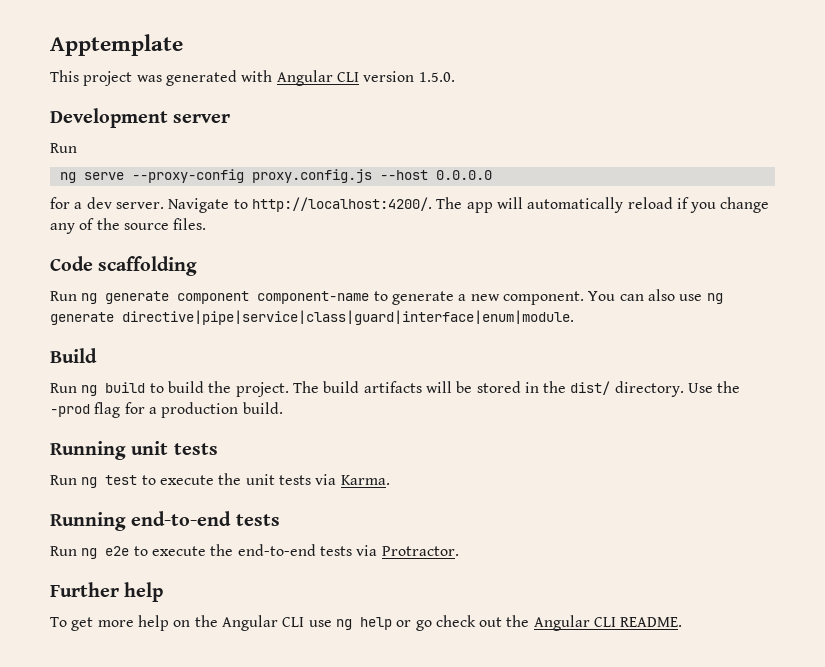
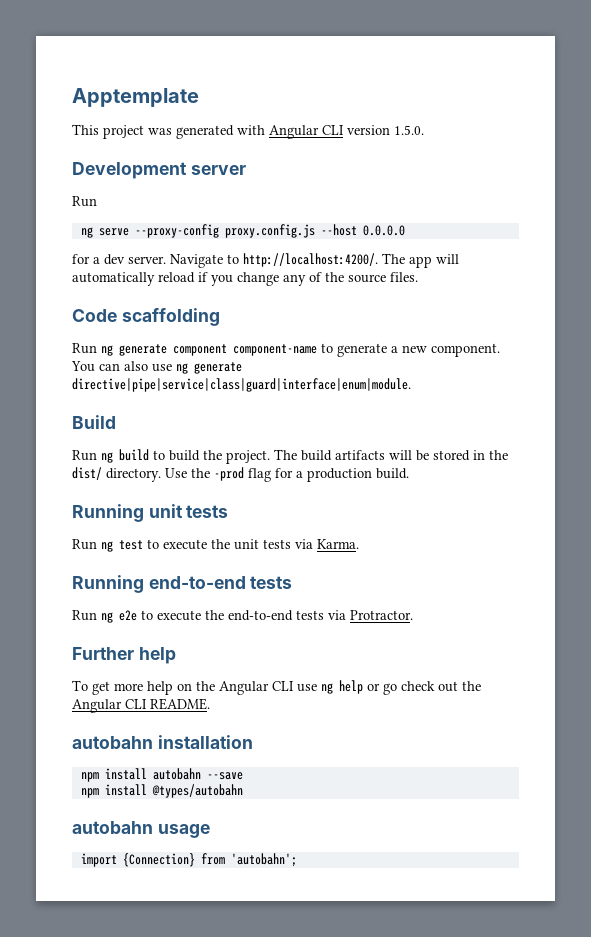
(683, 622) none -> [72,735,253,749] [80,768,243,782] [80,784,243,798] [72,821,210,838] [80,853,297,867] // autobahn installation // npm install autobahn --save // npm install @types/autobahn // autobahn usage // import {Connection} from 'autobahn';

